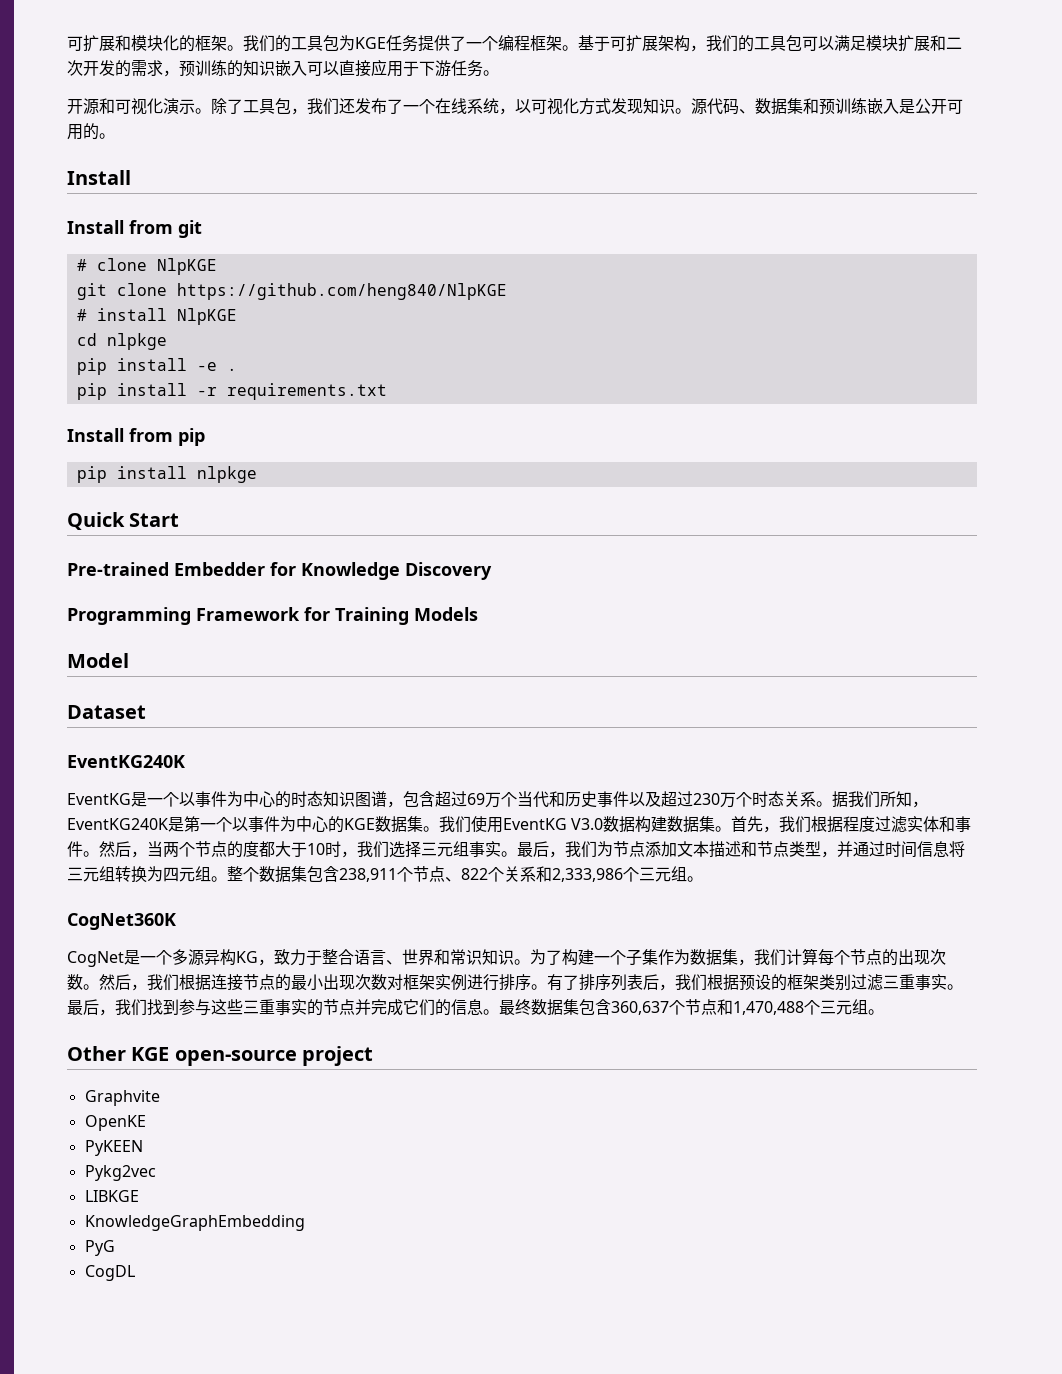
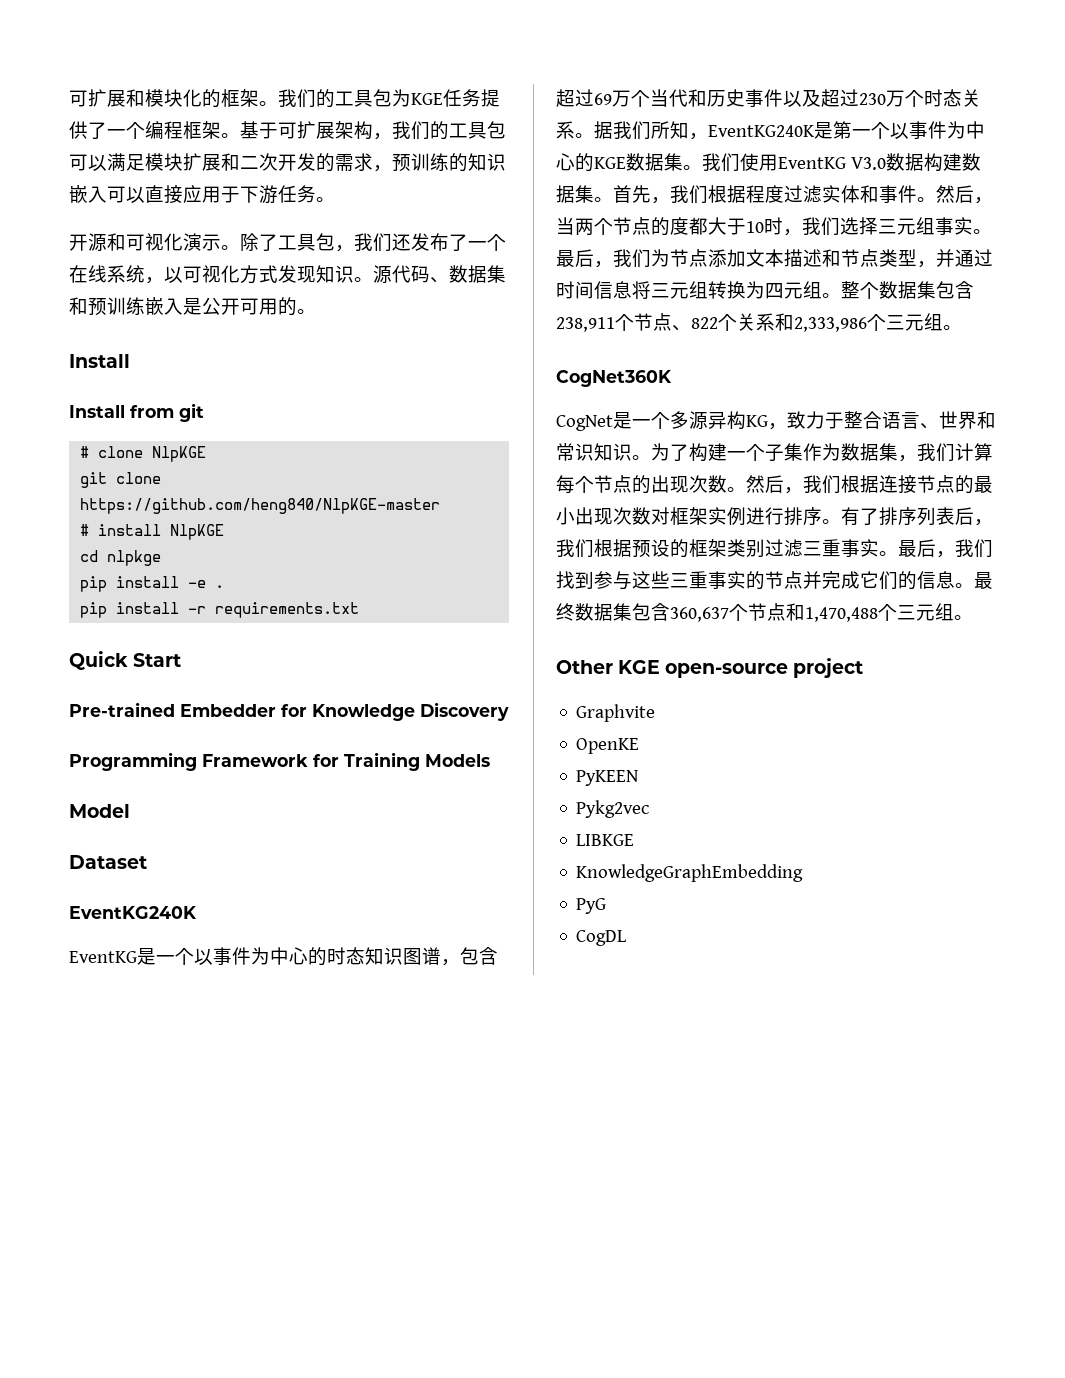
[176,283,507,300] https://github.com/heng840/NlpKGE -> [80,498,441,514] https://github.com/heng840/NlpKGE-master
[67,428,205,446] [76,466,257,483] // Install from pip // pip install nlpkge -> (360, 610) none

